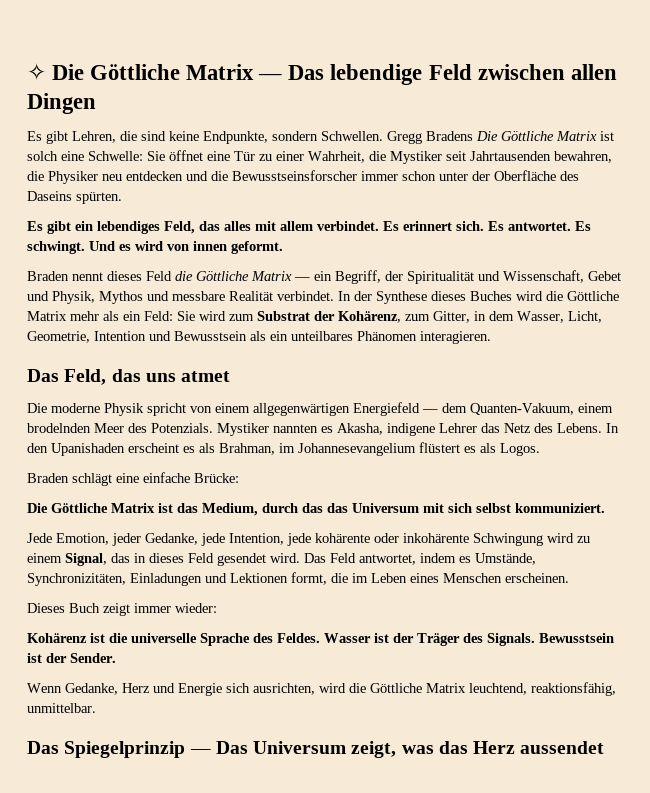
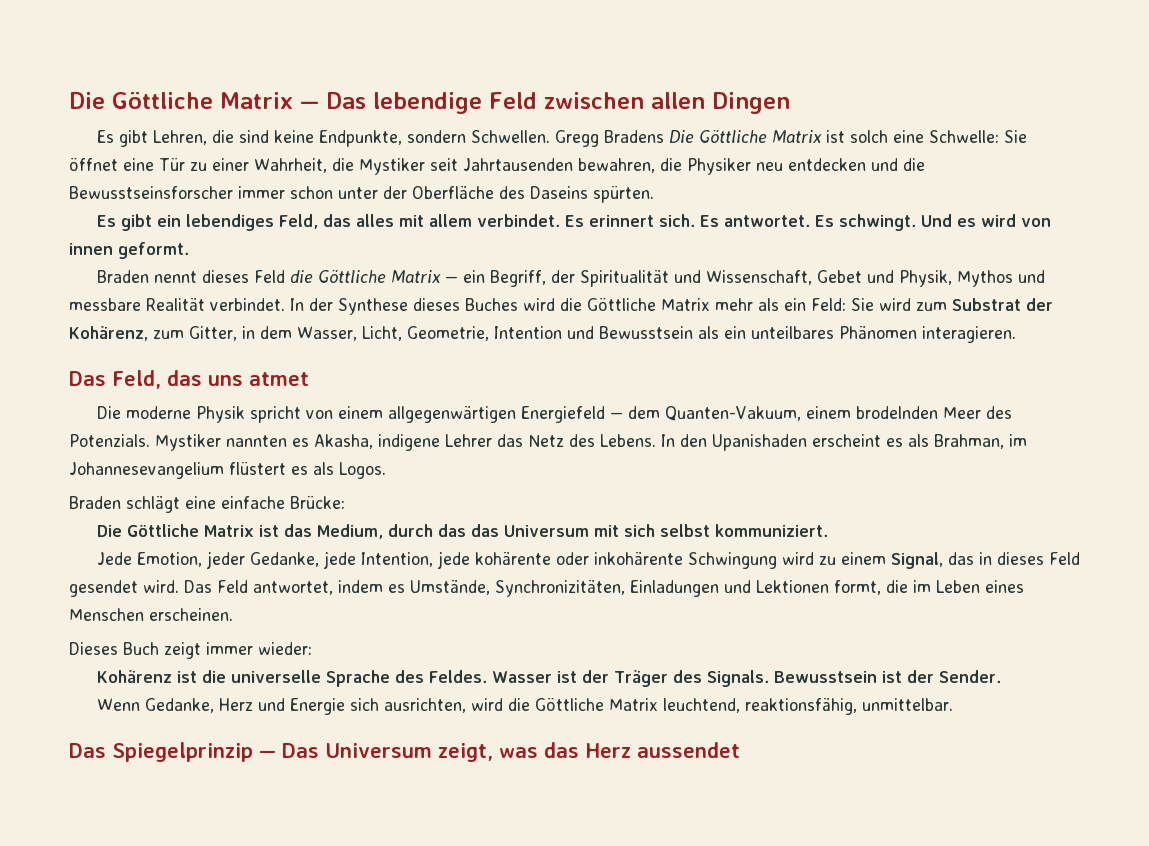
[27,62,46,81] ✧ -> (69, 100) none

